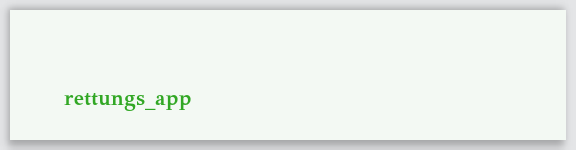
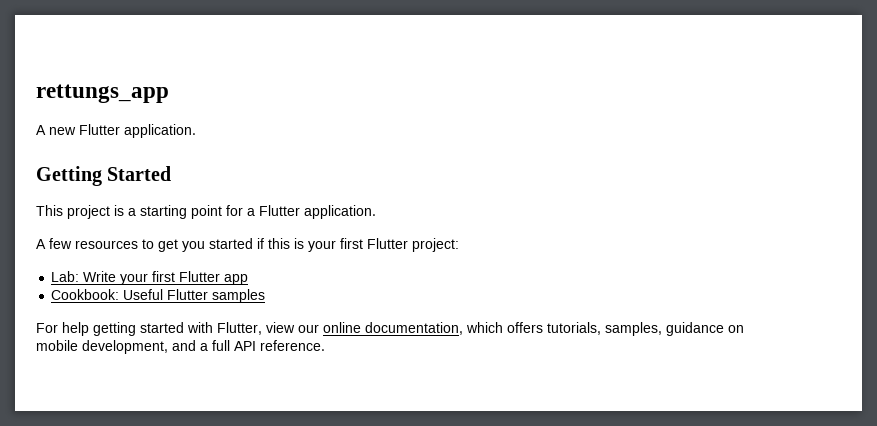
(192, 102) none -> [36,124,196,138] [36,166,172,186] [36,205,376,219] [36,238,459,252] [51,271,249,285] [51,289,266,303] [36,322,744,336] [36,340,325,354] // A new Flutter application. // Getting Started // This project is a starting point for a Flutter application. // A few resources to get you started if this is your first Flutter project: // Lab: Write your first Flutter app // Cookbook: Useful Flutter samples // For help getting started with Flutter, view our online documentation, which offers tutorials, samples, guidance on mobile development, and a full API reference.

